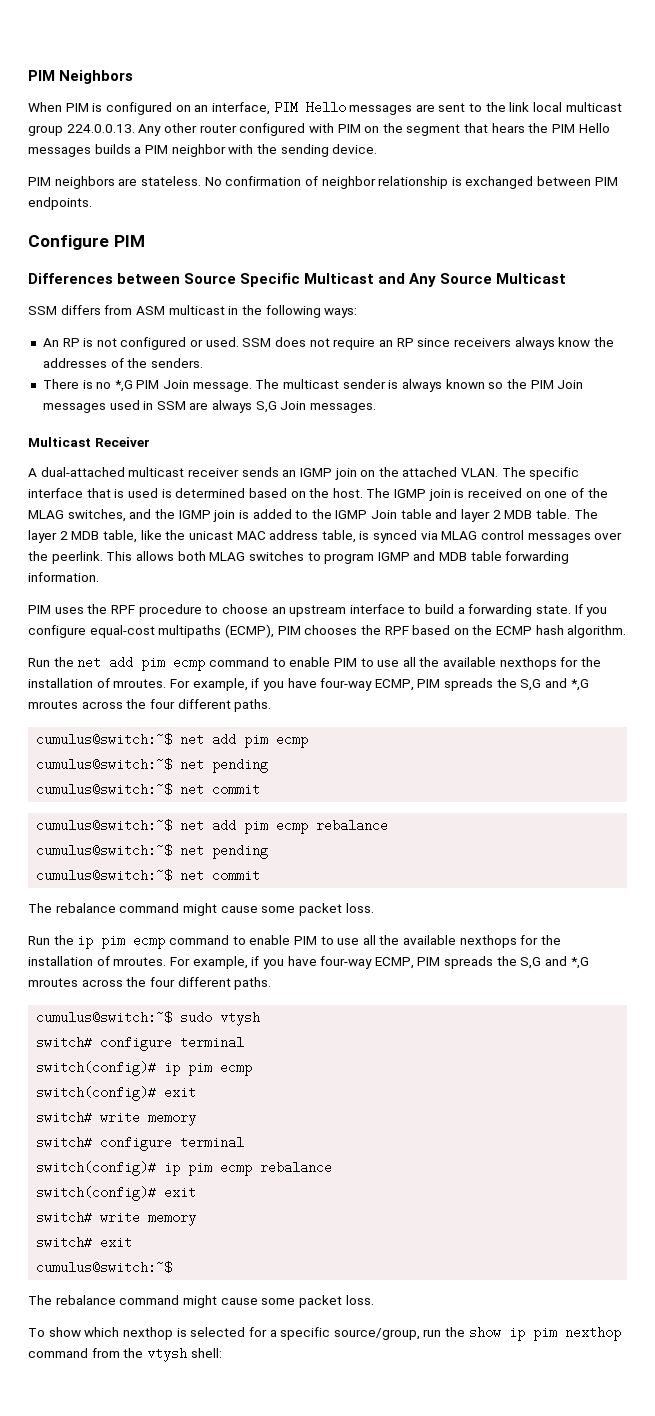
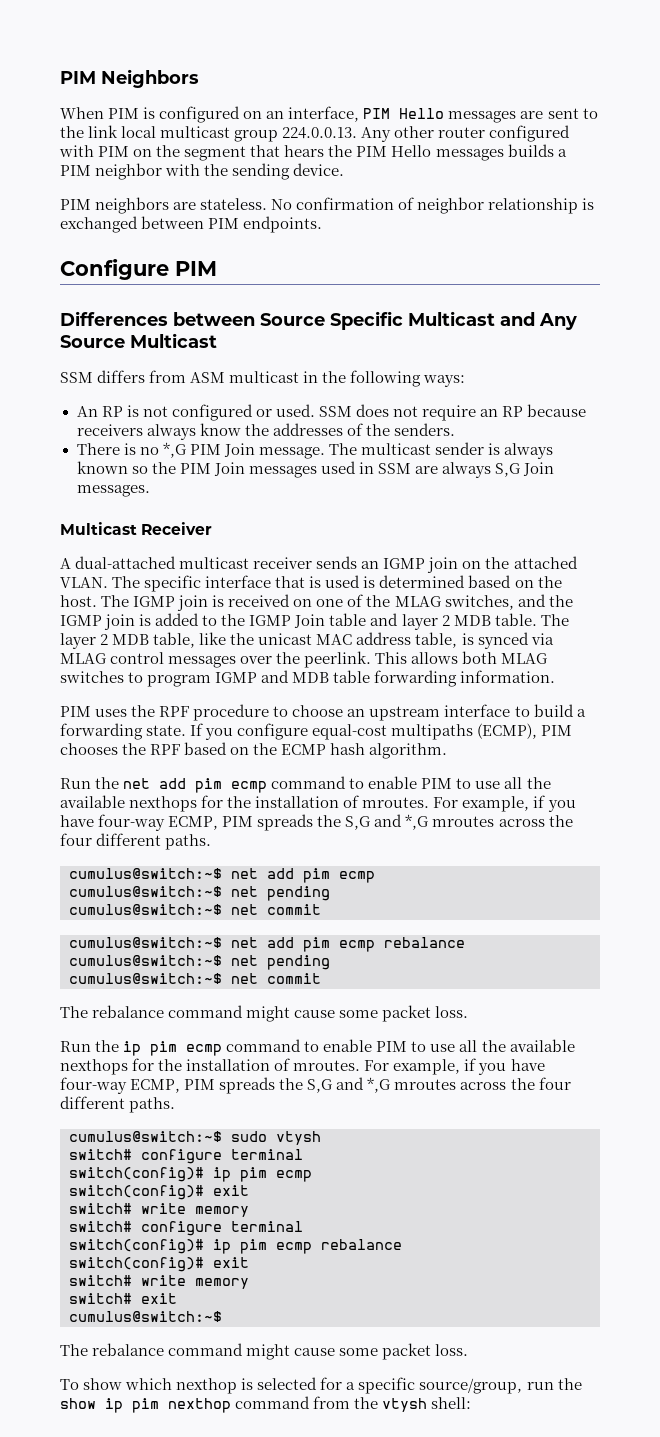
[417,338,451,347] since -> [527,404,587,417] because

